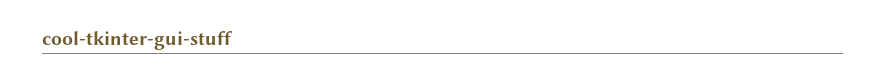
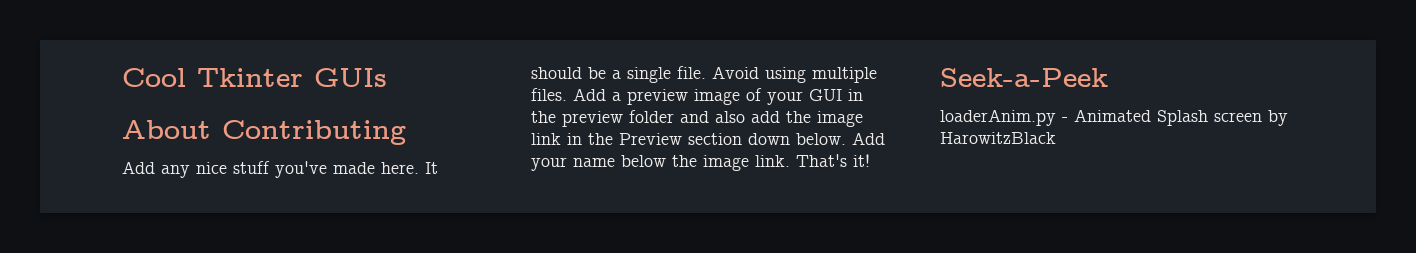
[42,31,233,50] cool-tkinter-gui-stuff -> [122,68,387,87] [122,120,406,145] [122,161,438,178] [531,66,877,83] [531,88,863,105] [531,110,863,127] [531,132,885,145] [531,154,870,171] [940,68,1108,87] [940,109,1288,126] [940,132,1056,144] Cool Tkinter GUIs // About Contributing // Add any nice stuff you've made here. It should be a single file. Avoid using multiple files. Add a preview image of your GUI in the preview folder and also add the image link in the Preview section down below. Add your name below the image link. That's it! // Seek-a-Peek // loaderAnim.py - Animated Splash screen by HarowitzBlack

